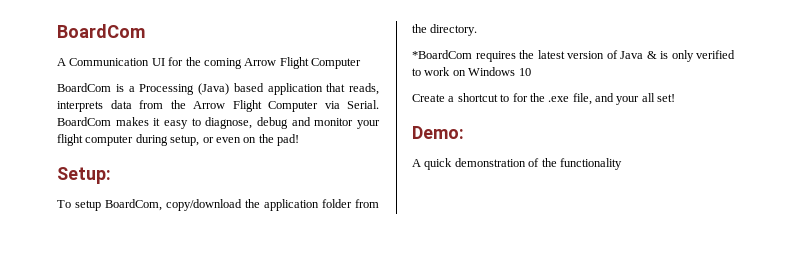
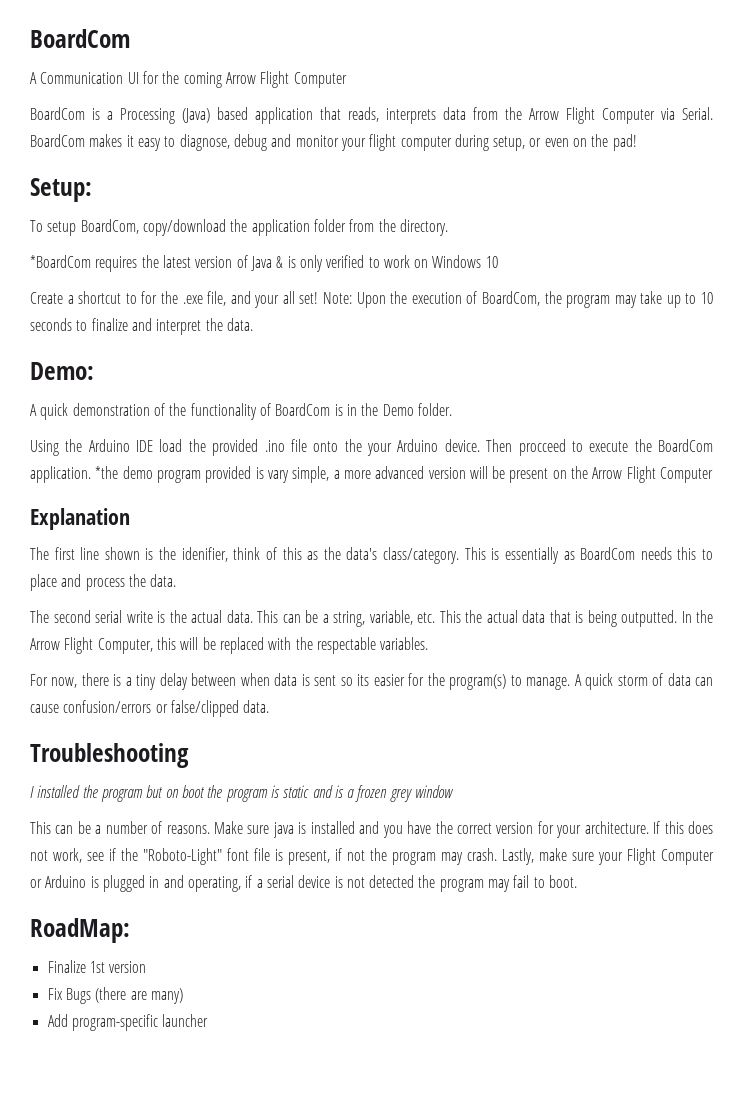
(676, 98) none -> [323,291,714,308] [30,318,253,335] Note: Upon the execution of BoardCom, the program may take up to 10 seconds to finalize and interpret the data.
(622, 164) none -> [259,403,452,416] [30,439,713,456] [30,466,714,483] [30,508,130,530] [30,547,713,564] [30,574,177,591] [30,610,713,627] [30,637,429,654] [30,673,714,690] [30,700,270,717] [30,743,189,768] [30,785,455,802] [30,821,713,838] [30,848,714,865] [30,875,578,892] [30,918,130,943] [47,960,147,973] [47,987,183,1004] [47,1014,209,1031] of BoardCom is in the Demo folder. // Using the Arduino IDE load the provided .ino file onto the your Arduino device. Then procceed to execute the BoardCom application. *the demo program provided is vary simple, a more advanced version will be present on the Arrow Flight Computer // Explanation // The first line shown is the idenifier, think of this as the data's class/category. This is essentially as BoardCom needs this to place and process the data. // The second serial write is the actual data. This can be a string, variable, etc. This the actual data that is being outputted. In the Arrow Flight Computer, this will be replaced with the respectable variables. // For now, there is a tiny delay between when data is sent so its easier for the program(s) to manage. A quick storm of data can cause confusion/errors or false/clipped data. // Troubleshooting // I installed the program but on boot the program is static and is a frozen grey window // This can be a number of reasons. Make sure java is installed and you have the correct version for your architecture. If this does not work, see if the "Roboto-Light" font file is present, if not the program may crash. Lastly, make sure your Flight Computer or Arduino is plugged in and operating, if a serial device is not detected the program may fail to boot. // RoadMap: // Finalize 1st version // Fix Bugs (there are many) // Add program-specific launcher

